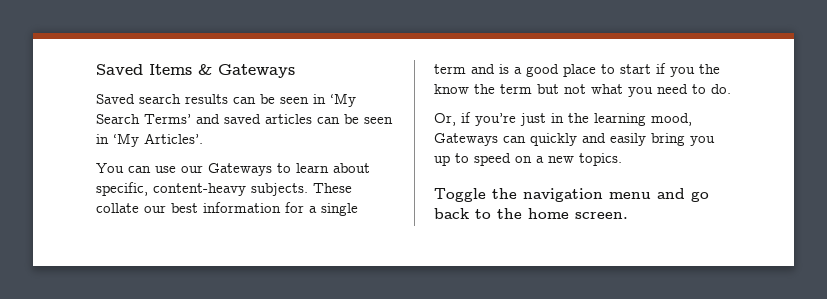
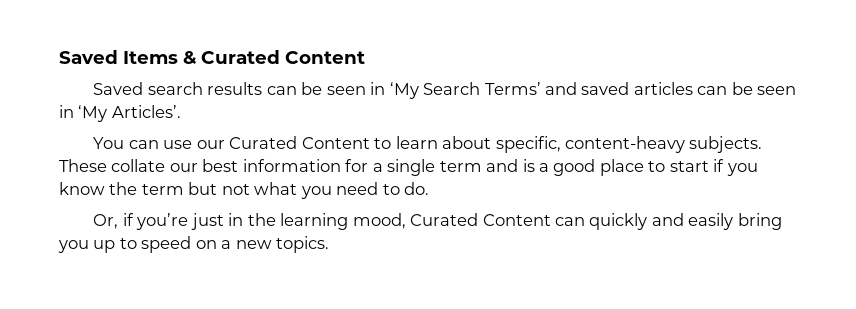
[218,64,295,78] Gateways -> [201,50,365,64] Curated Content
[208,163,272,176] Gateways -> [229,136,370,149] Curated Content
[699,64,720,74] the -> (758, 169) none
[434,133,498,146] Gateways -> [410,213,551,226] Curated Content
[434,188,709,202] [434,208,628,219] // Toggle the navigation menu and go back to the home screen. -> (330, 244) none

